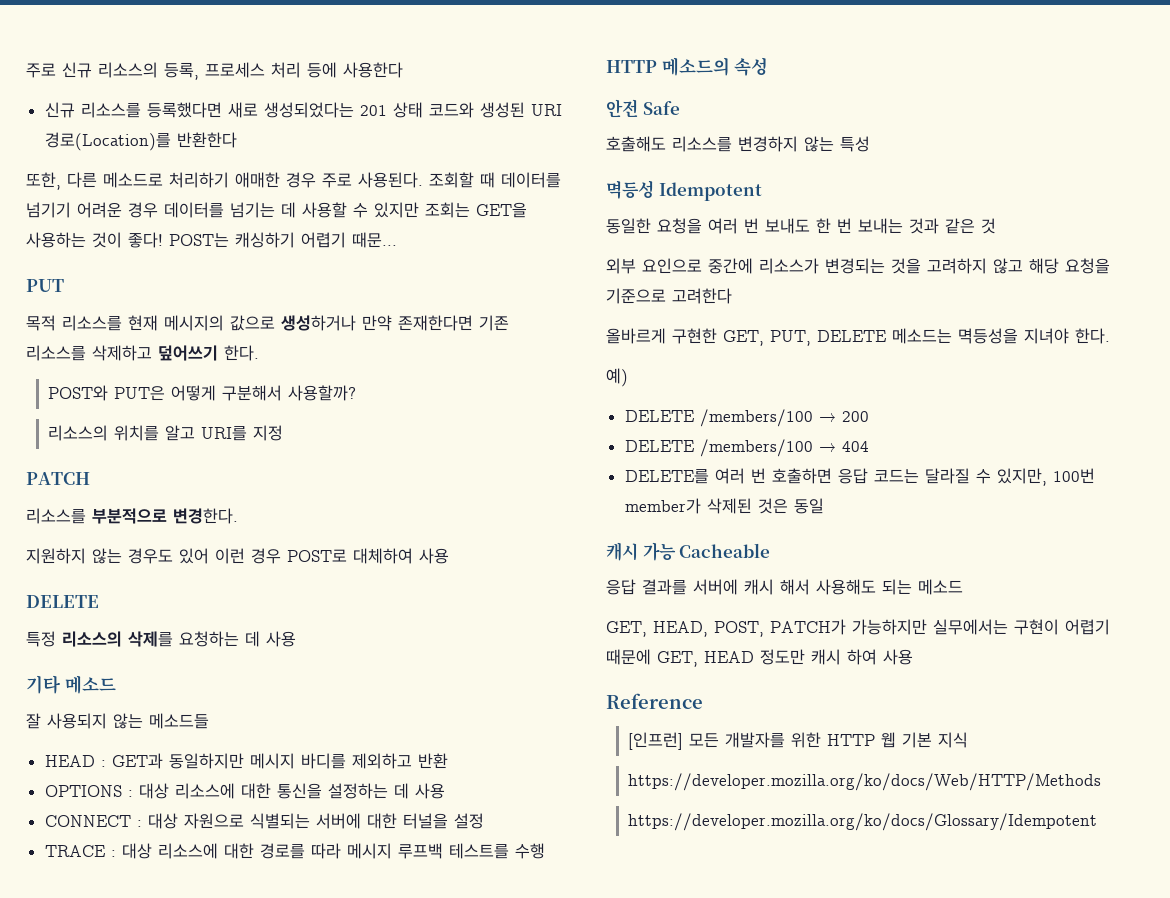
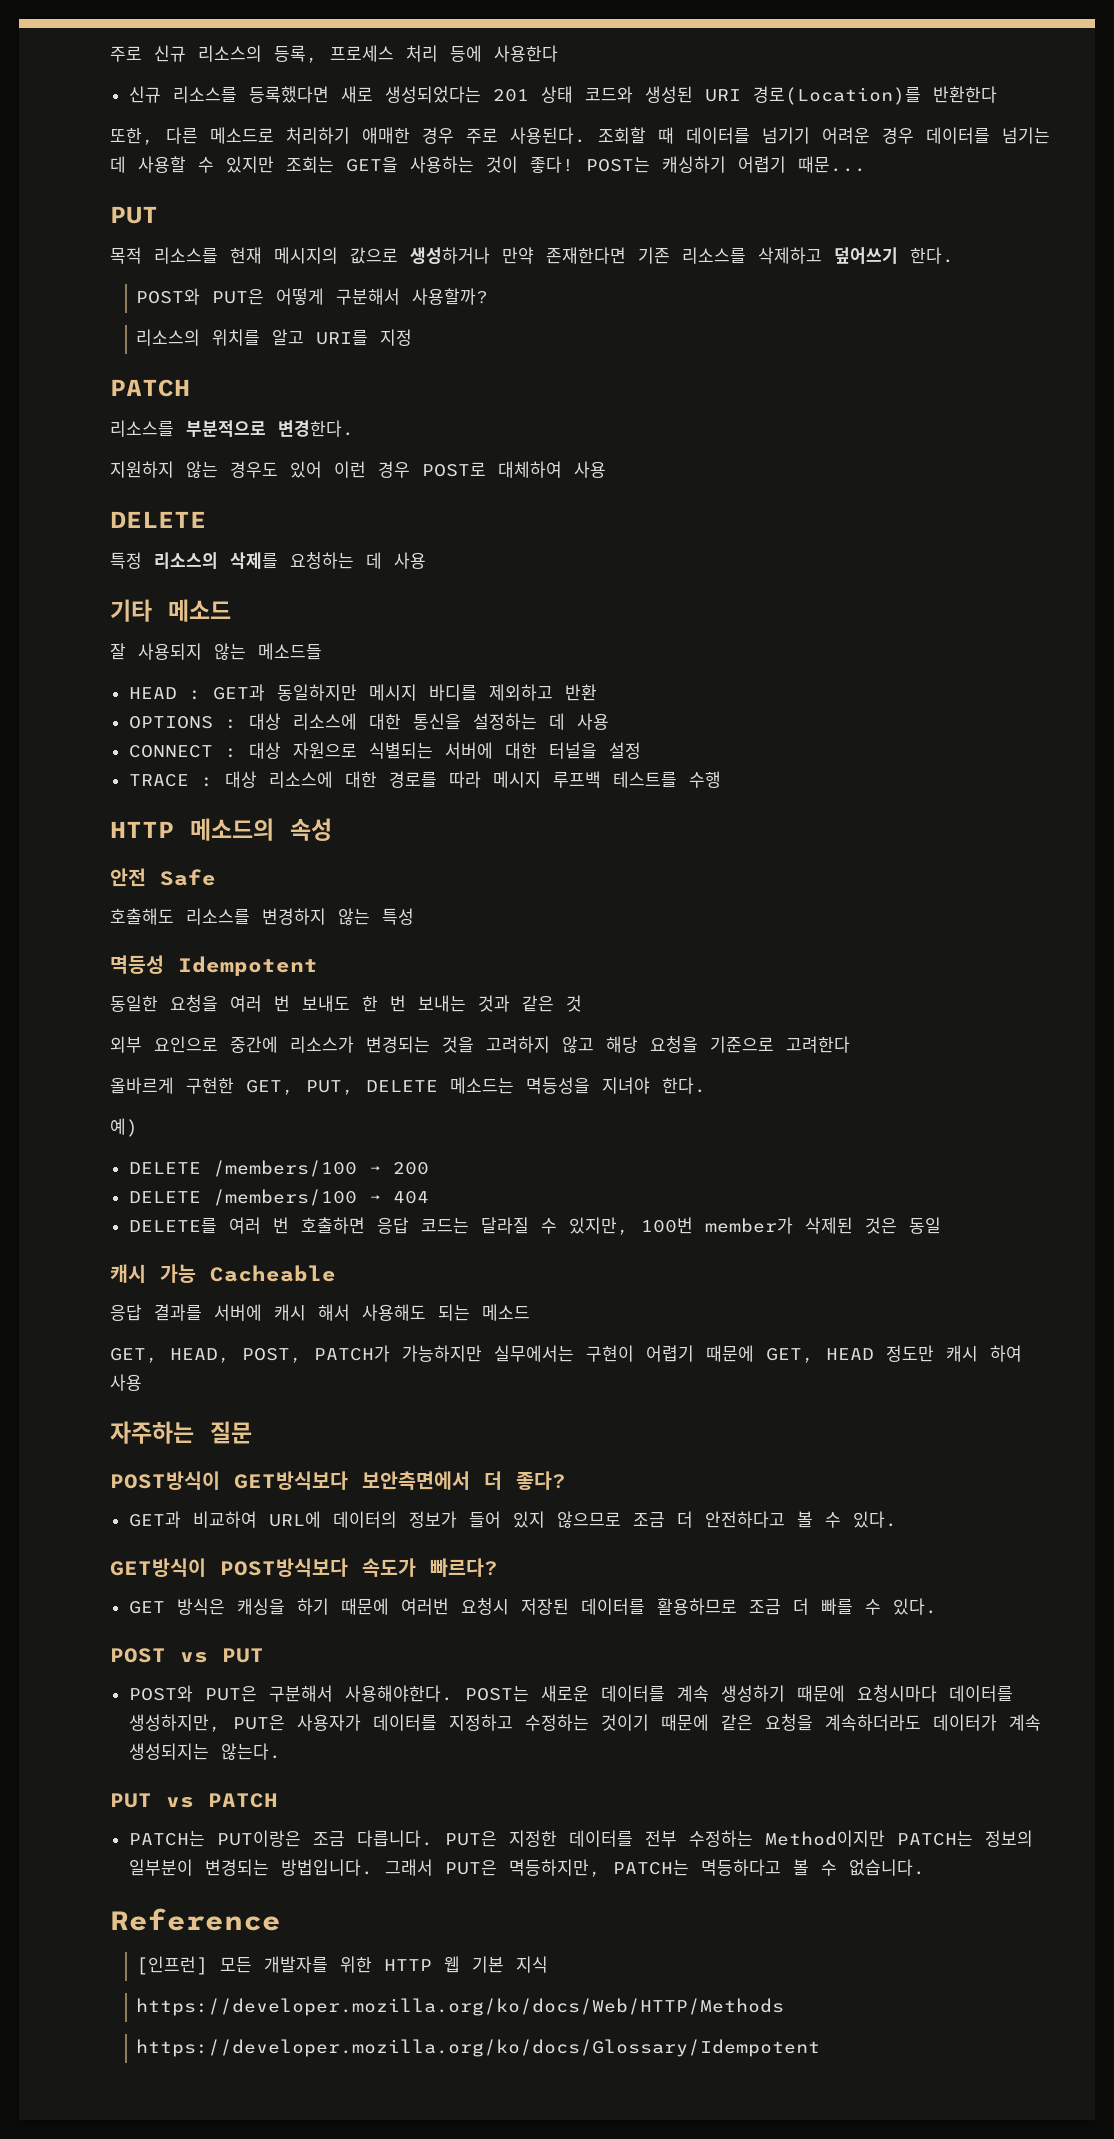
(913, 657) none -> [110,1421,252,1444] [110,1471,566,1490] [128,1511,897,1528] [110,1558,498,1577] [128,1598,937,1615] [110,1648,264,1663] [128,1685,1013,1702] [128,1714,1041,1732] [128,1743,281,1760] [110,1793,278,1808] [128,1830,1033,1847] [128,1859,925,1877] // 자주하는 질문 // POST방식이 GET방식보다 보안측면에서 더 좋다? // GET과 비교하여 URL에 데이터의 정보가 들어 있지 않으므로 조금 더 안전하다고 볼 수 있다. // GET방식이 POST방식보다 속도가 빠르다? // GET 방식은 캐싱을 하기 때문에 여러번 요청시 저장된 데이터를 활용하므로 조금 더 빠를 수 있다. // POST vs PUT // POST와 PUT은 구분해서 사용해야한다. POST는 새로운 데이터를 계속 생성하기 때문에 요청시마다 데이터를 생성하지만, PUT은 사용자가 데이터를 지정하고 수정하는 것이기 때문에 같은 요청을 계속하더라도 데이터가 계속 생성되지는 않는다. // PUT vs PATCH // PATCH는 PUT이랑은 조금 다릅니다. PUT은 지정한 데이터를 전부 수정하는 Method이지만 PATCH는 정보의 일부분이 변경되는 방법입니다. 그래서 PUT은 멱등하지만, PATCH는 멱등하다고 볼 수 없습니다.

